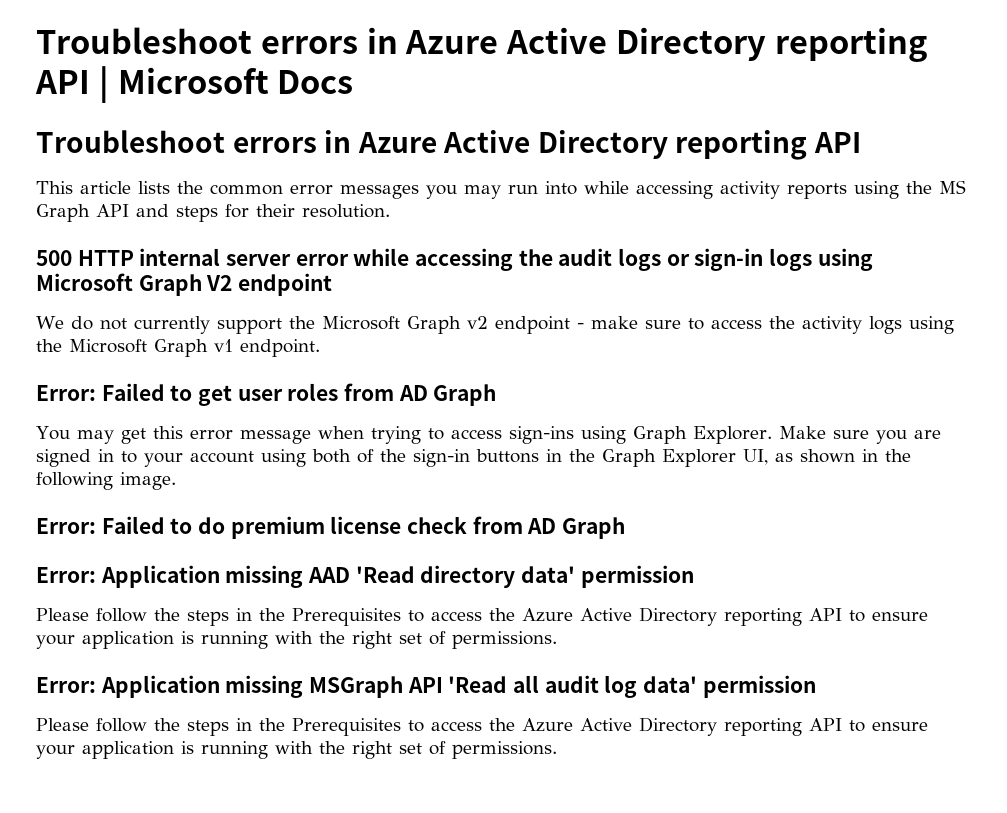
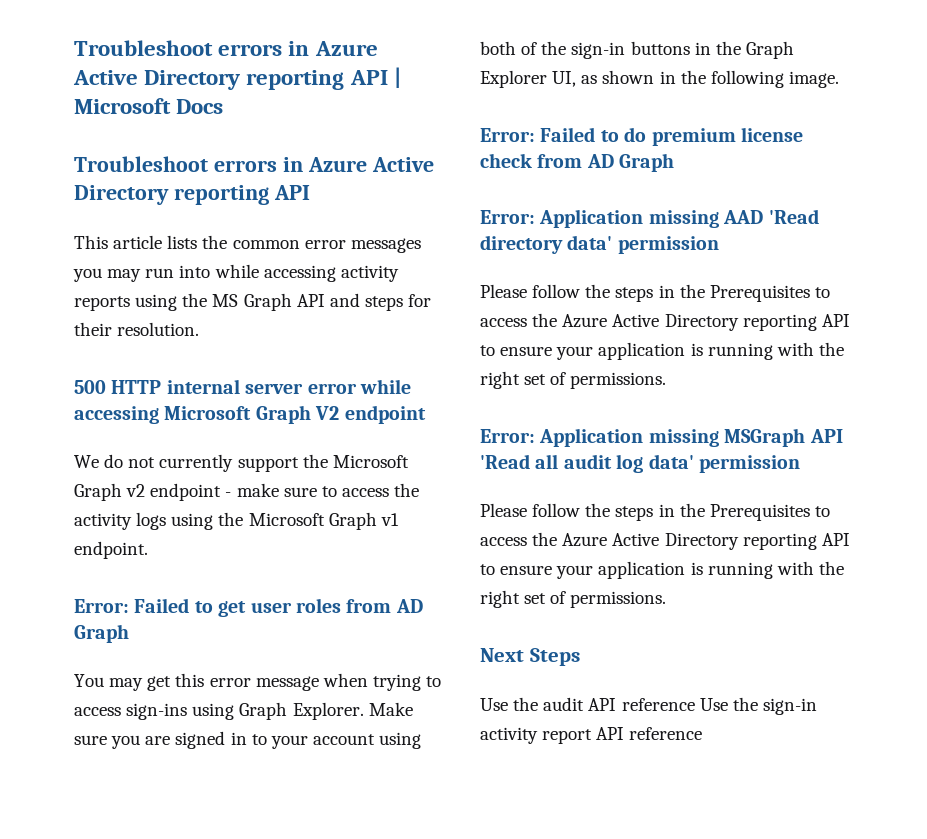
[518,248,873,271] the audit logs or sign-in logs using -> (159, 415) none
(557, 750) none -> [480,648,580,666] [480,697,817,715] [480,727,703,744] // Next Steps // Use the audit API reference Use the sign-in activity report API reference

